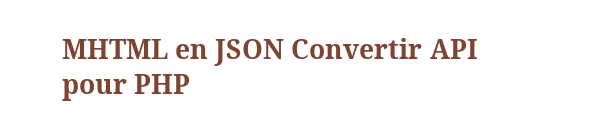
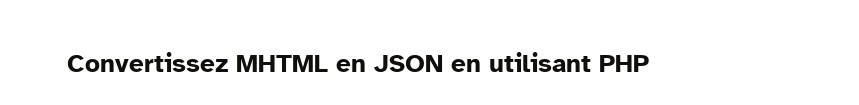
(62, 49) none -> [67,52,228,72] Convertissez
[291,38,478,59] [62,79,127,101] Convertir API pour -> [451,52,591,72] en utilisant

